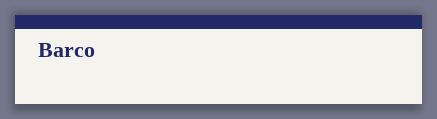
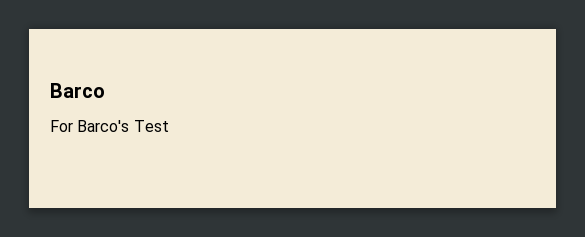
(95, 50) none -> [50,120,169,132] // For Barco's Test

